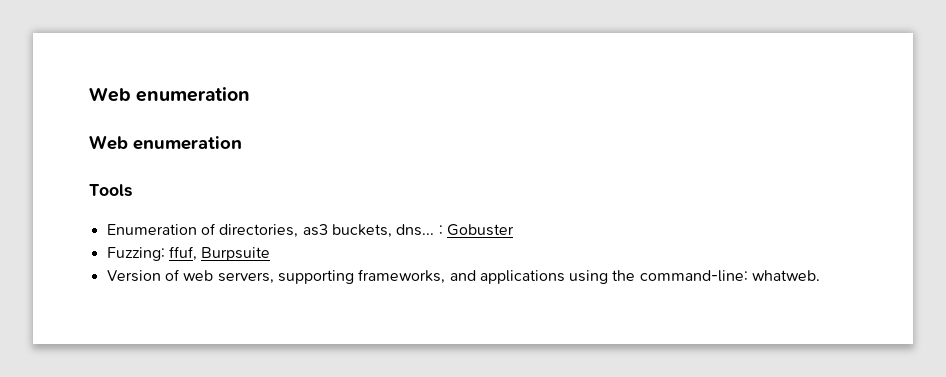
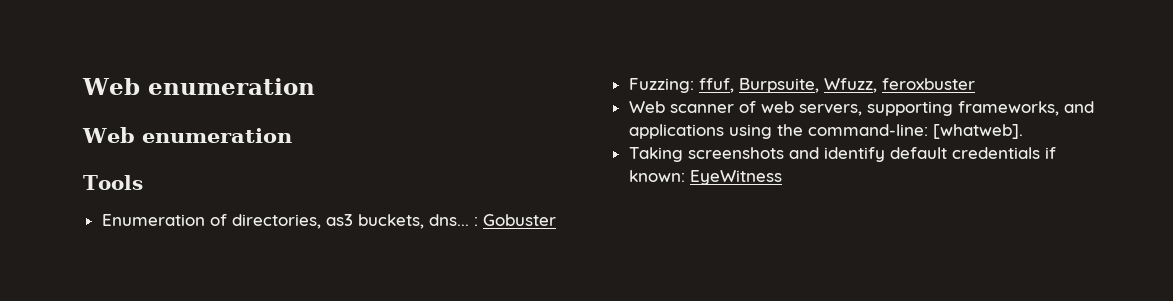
[201,247,271,261] [106,270,161,282] Burpsuite // Version -> [738,78,975,93] [628,101,734,113] Burpsuite, Wfuzz, feroxbuster // Web scanner
[752,270,821,281] whatweb. -> [932,124,1023,139] [628,147,1056,162] [628,170,782,185] [whatweb]. // Taking screenshots and identify default credentials if known: EyeWitness

